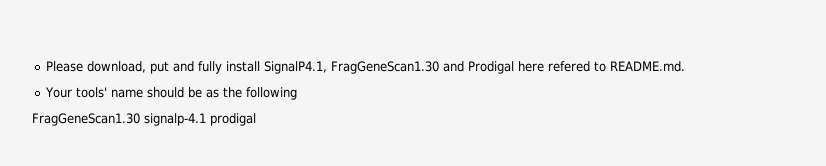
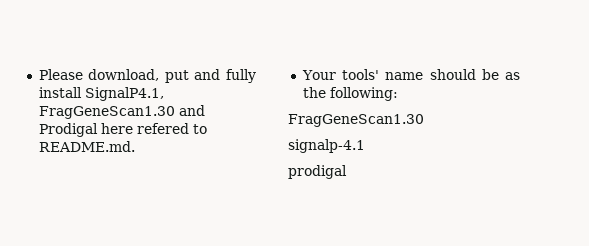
[246,87,298,100] [32,113,140,126] following // FragGeneScan1.30 -> [329,87,398,101] [288,114,424,127] following: // FragGeneScan1.30 //
(206, 119) none -> (365, 146) //

